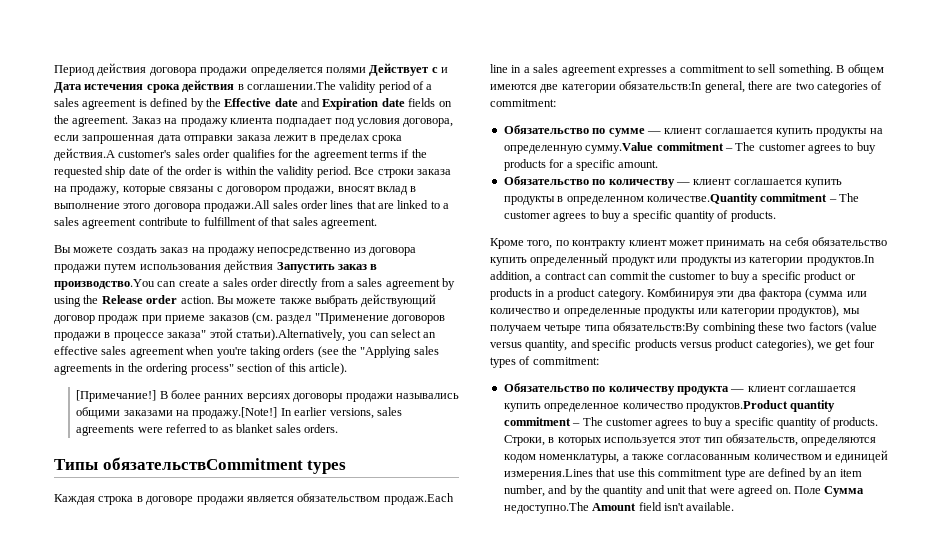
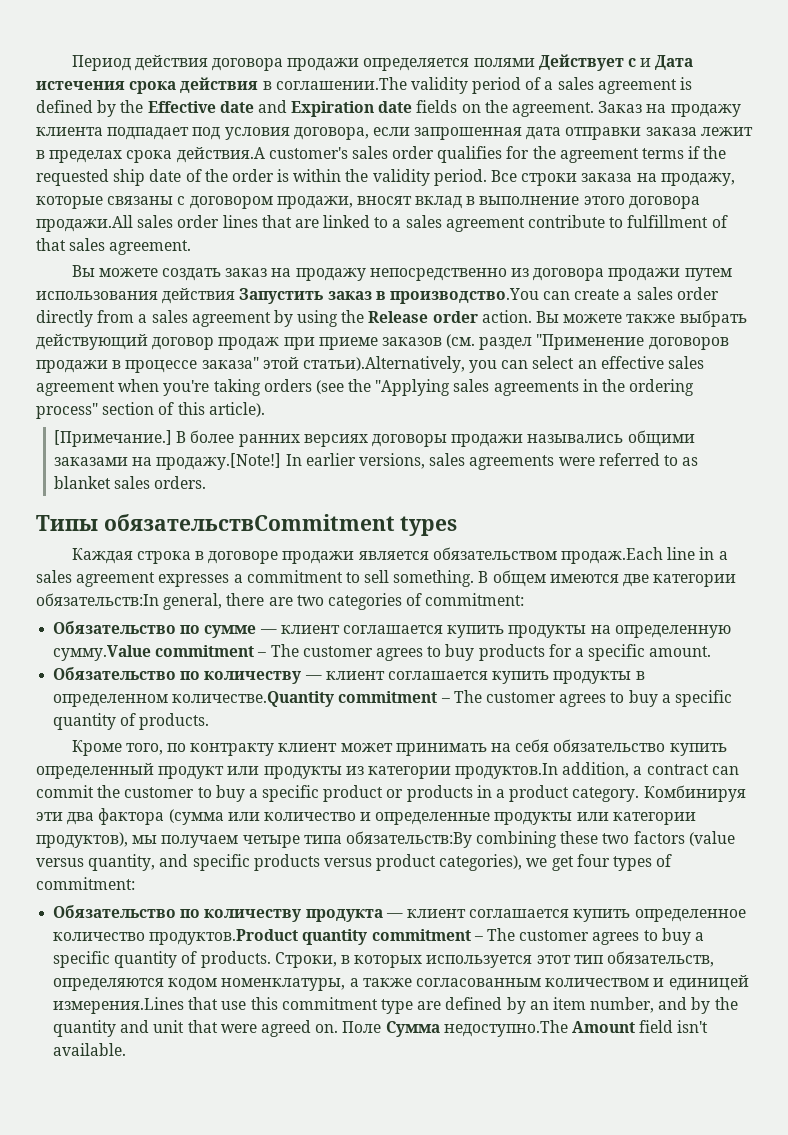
[76,390,157,402] [Примечание!] -> [54,430,173,447] [Примечание.]

